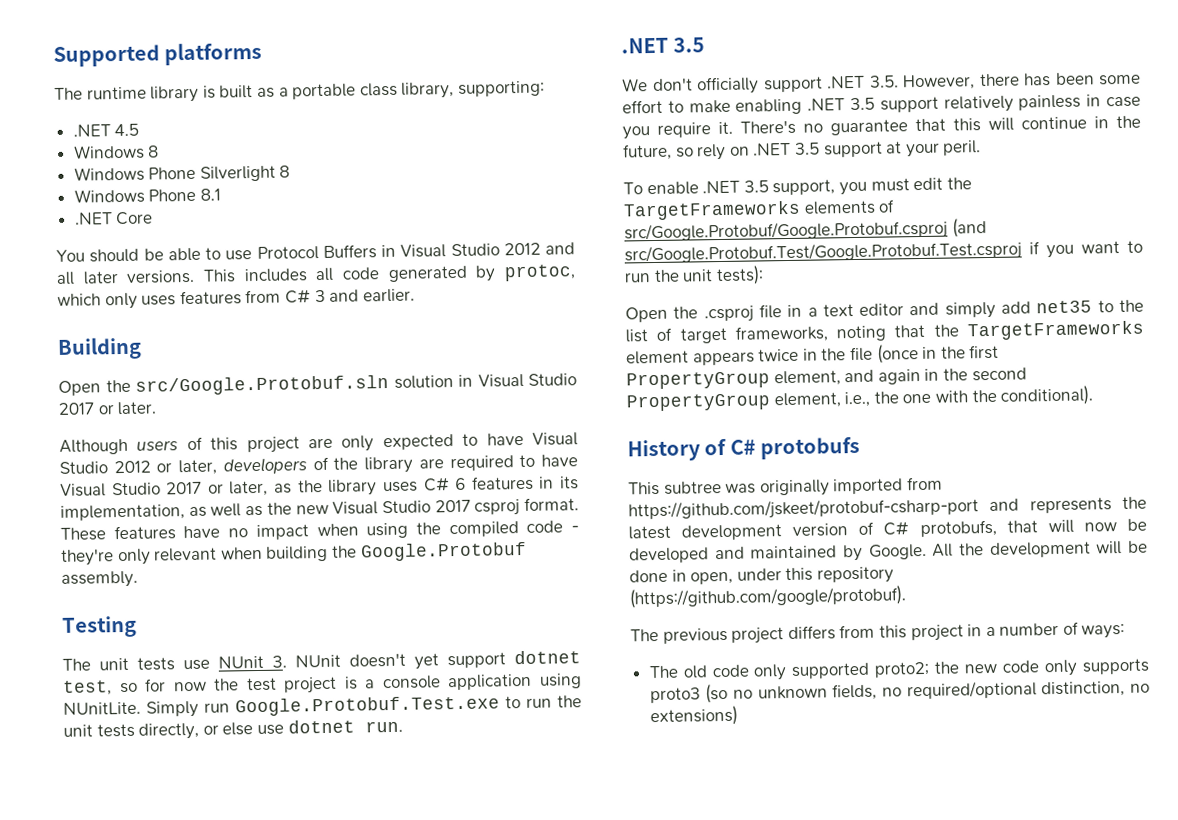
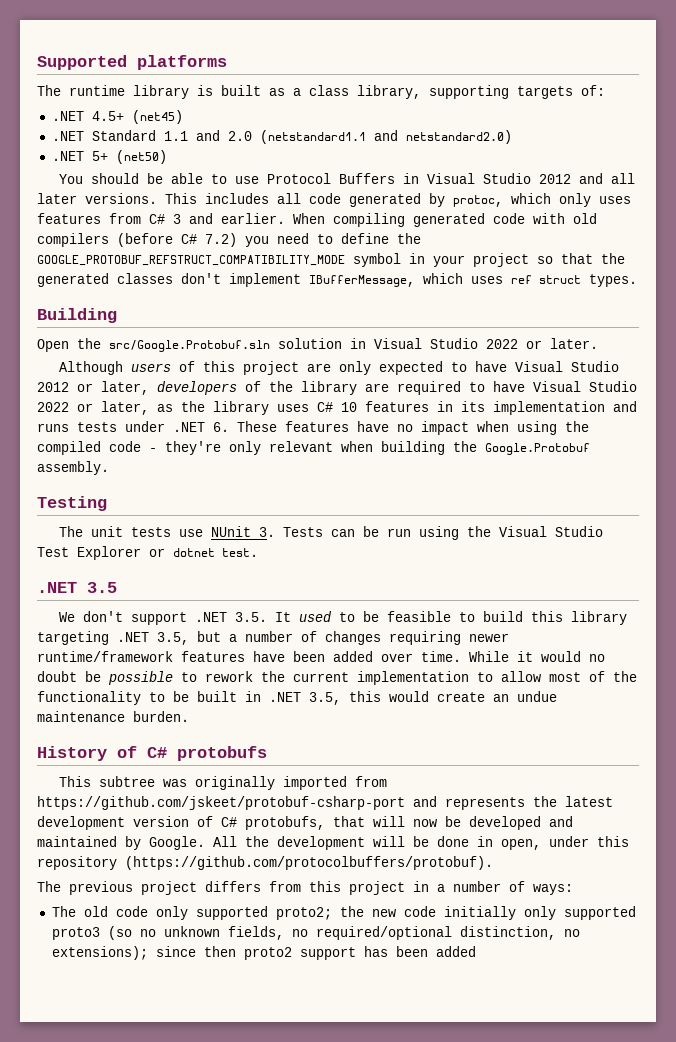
[292,83,357,100] portable -> (301, 92) none
[457,80,545,97] [72,123,140,137] [72,144,160,160] [73,165,291,182] [73,188,221,204] [73,211,154,226] supporting: // .NET 4.5 // Windows 8 // Windows Phone Silverlight 8 // Windows Phone 8.1 // .NET Core -> [429,85,605,99] [51,110,183,124] [51,130,512,144] [51,150,167,164] supporting targets of: // .NET 4.5+ (net45) // .NET Standard 1.1 and 2.0 (netstandard1.1 and netstandard2.0) // .NET 5+ (net50)
(415, 295) none -> [293,213,597,227] [37,233,421,247] [37,253,625,267] [37,273,637,287] When compiling generated code with old compilers (before C# 7.2) you need to define the GOOGLE_PROTOBUF_REFSTRUCT_COMPATIBILITY_MODE symbol in your project so that the generated classes don't implement IBufferMessage, which uses ref struct types.
[58,402,95,415] 2017 -> [486,339,518,349] 2022
[166,481,203,495] 2017 -> [37,402,69,412] 2022
[455,477,467,491] 6 -> [341,402,357,412] 10
[60,497,579,521] implementation, as well as the new Visual Studio 2017 csproj format. -> [493,401,637,415] [37,421,229,432] implementation and runs tests under .NET 6.
[295,650,581,670] [63,673,582,696] [63,695,582,718] [63,719,403,740] NUnit doesn't yet support dotnet test, so for now the test project is a console application using NUnitLite. Simply run Google.Protobuf.Test.exe to run the unit tests directly, or else use dotnet run. -> [282,526,603,540] [37,546,258,560] Tests can be run using the Visual Studio Test Explorer or dotnet test.
[697,76,759,95] officially -> (123, 616) none
[903,72,1141,91] [622,94,1141,115] [622,115,1141,140] [623,140,982,161] [623,177,972,196] [623,199,896,221] [624,218,987,243] [624,240,1143,265] [624,265,764,286] [625,299,1144,323] [625,320,1144,344] [626,344,1000,366] [626,367,1027,390] [626,385,1094,412] However, there has been some effort to make enabling .NET 3.5 support relatively painless in case you require it. There's no guarantee that this will continue in the future, so rely on .NET 3.5 support at your peril. // To enable .NET 3.5 support, you must edit the TargetFrameworks elements of src/Google.Protobuf/Google.Protobuf.csproj (and src/Google.Protobuf.Test/Google.Protobuf.Test.csproj if you want to run the unit tests): // Open the .csproj file in a text editor and simply add net35 to the list of target frameworks, noting that the TargetFrameworks element appears twice in the file (once in the first PropertyGroup element, and again in the second PropertyGroup element, i.e., the one with the conditional). -> [274,611,627,625] [37,631,509,645] [37,651,605,662] [37,671,637,685] [37,691,557,705] [37,711,189,722] It used to be feasible to build this library targeting .NET 3.5, but a number of changes requiring newer runtime/framework features have been added over time. While it would no doubt be possible to rework the current implementation to allow most of the functionality to be built in .NET 3.5, this would create an undue maintenance burden.
[629,585,906,609] (https://github.com/google/protobuf). -> [125,856,493,870] (https://github.com/protocolbuffers/protobuf).
[1044,658,1150,677] only supports -> [443,906,636,920] initially only supported
[649,705,738,727] extensions) -> [51,946,476,960] extensions); since then proto2 support has been added

